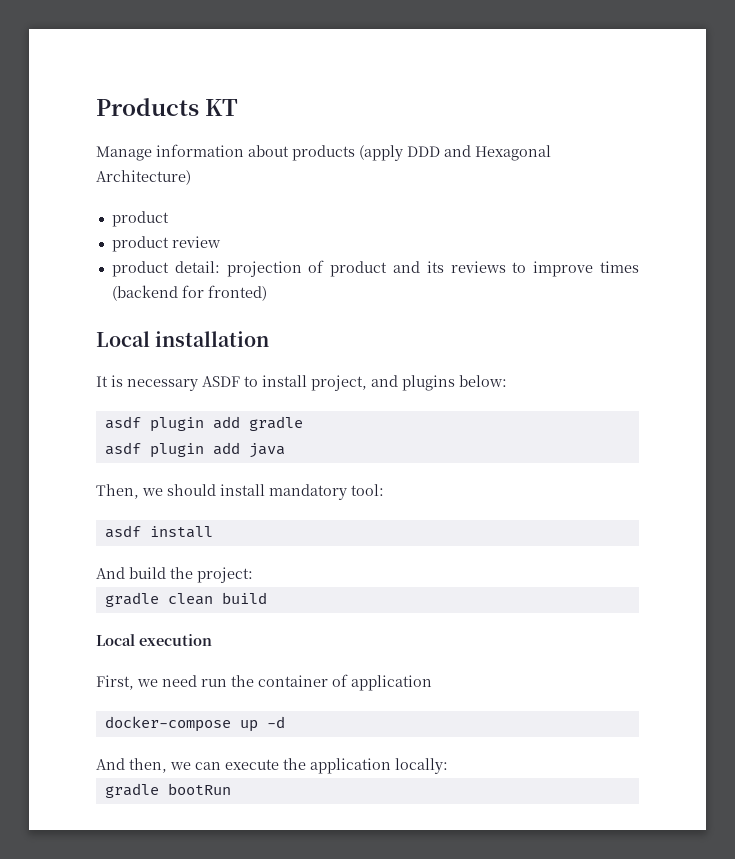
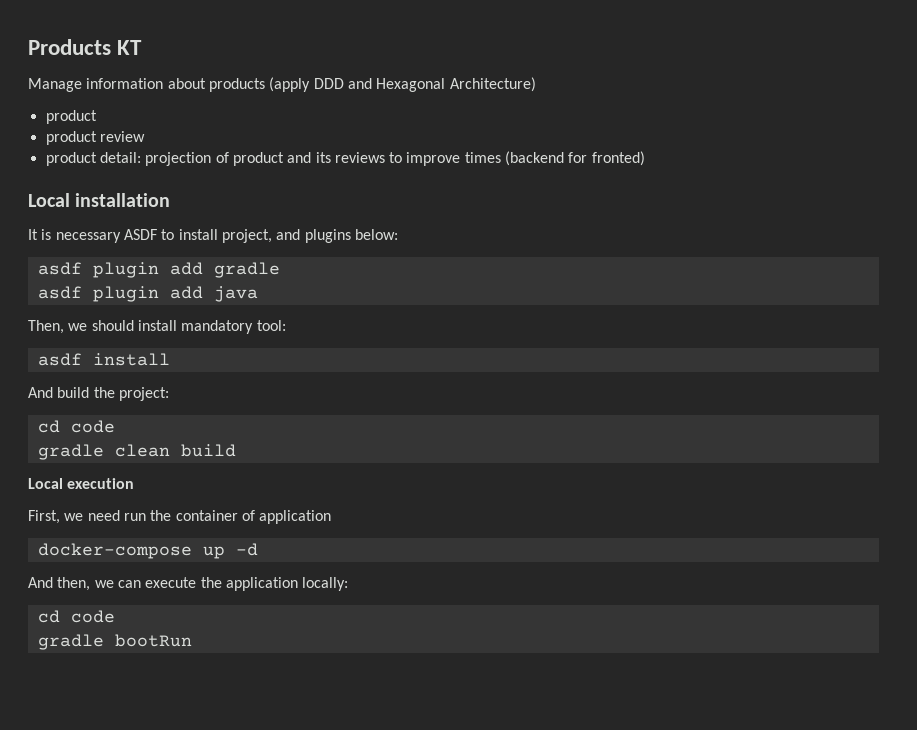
(253, 575) none -> [37,420,115,433] // cd code
(448, 766) none -> [37,610,115,623] // cd code

